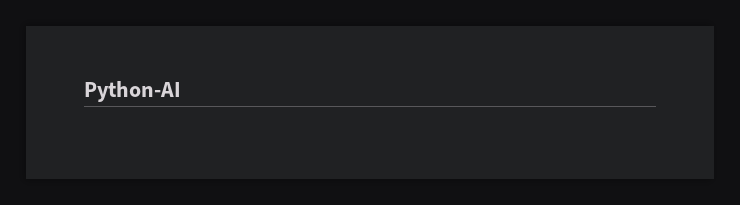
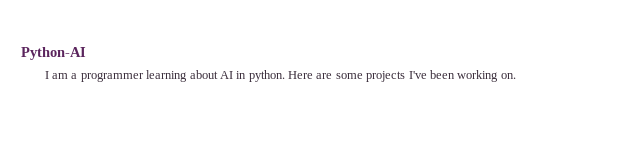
(181, 91) none -> [44,70,516,82] // I am a programmer learning about AI in python. Here are some projects I've been working on.

